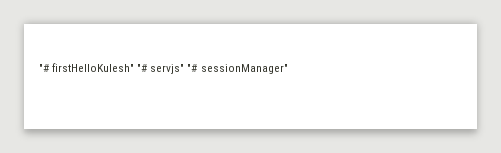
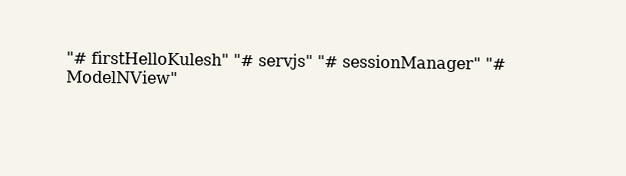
(288, 69) none -> [485,57,506,70] [66,69,178,85] "# ModelNView"

